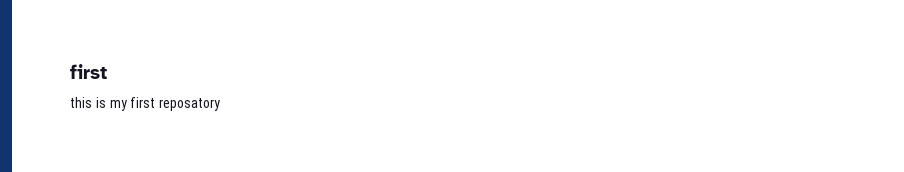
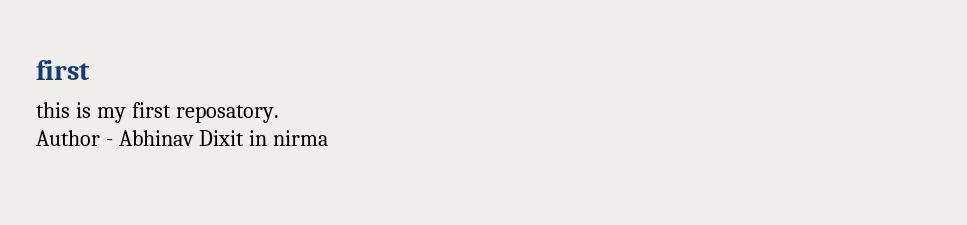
[159,98,221,111] reposatory -> [175,105,279,123] [36,130,328,146] reposatory. // Author - Abhinav Dixit in nirma

